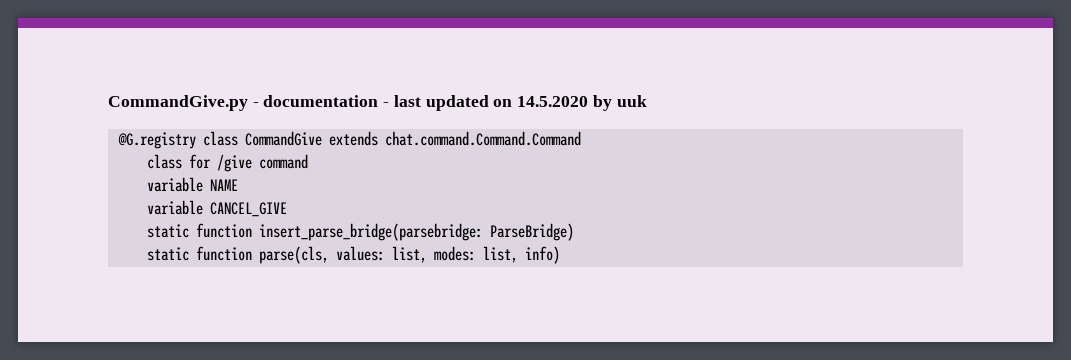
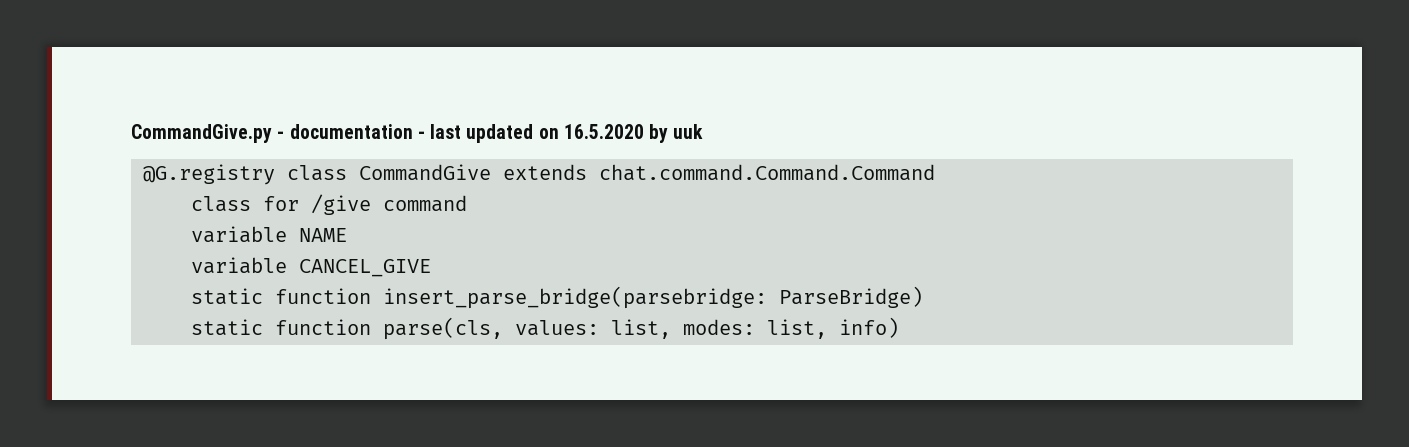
[517,96,589,107] 14.5.2020 -> [563,124,644,139] 16.5.2020

